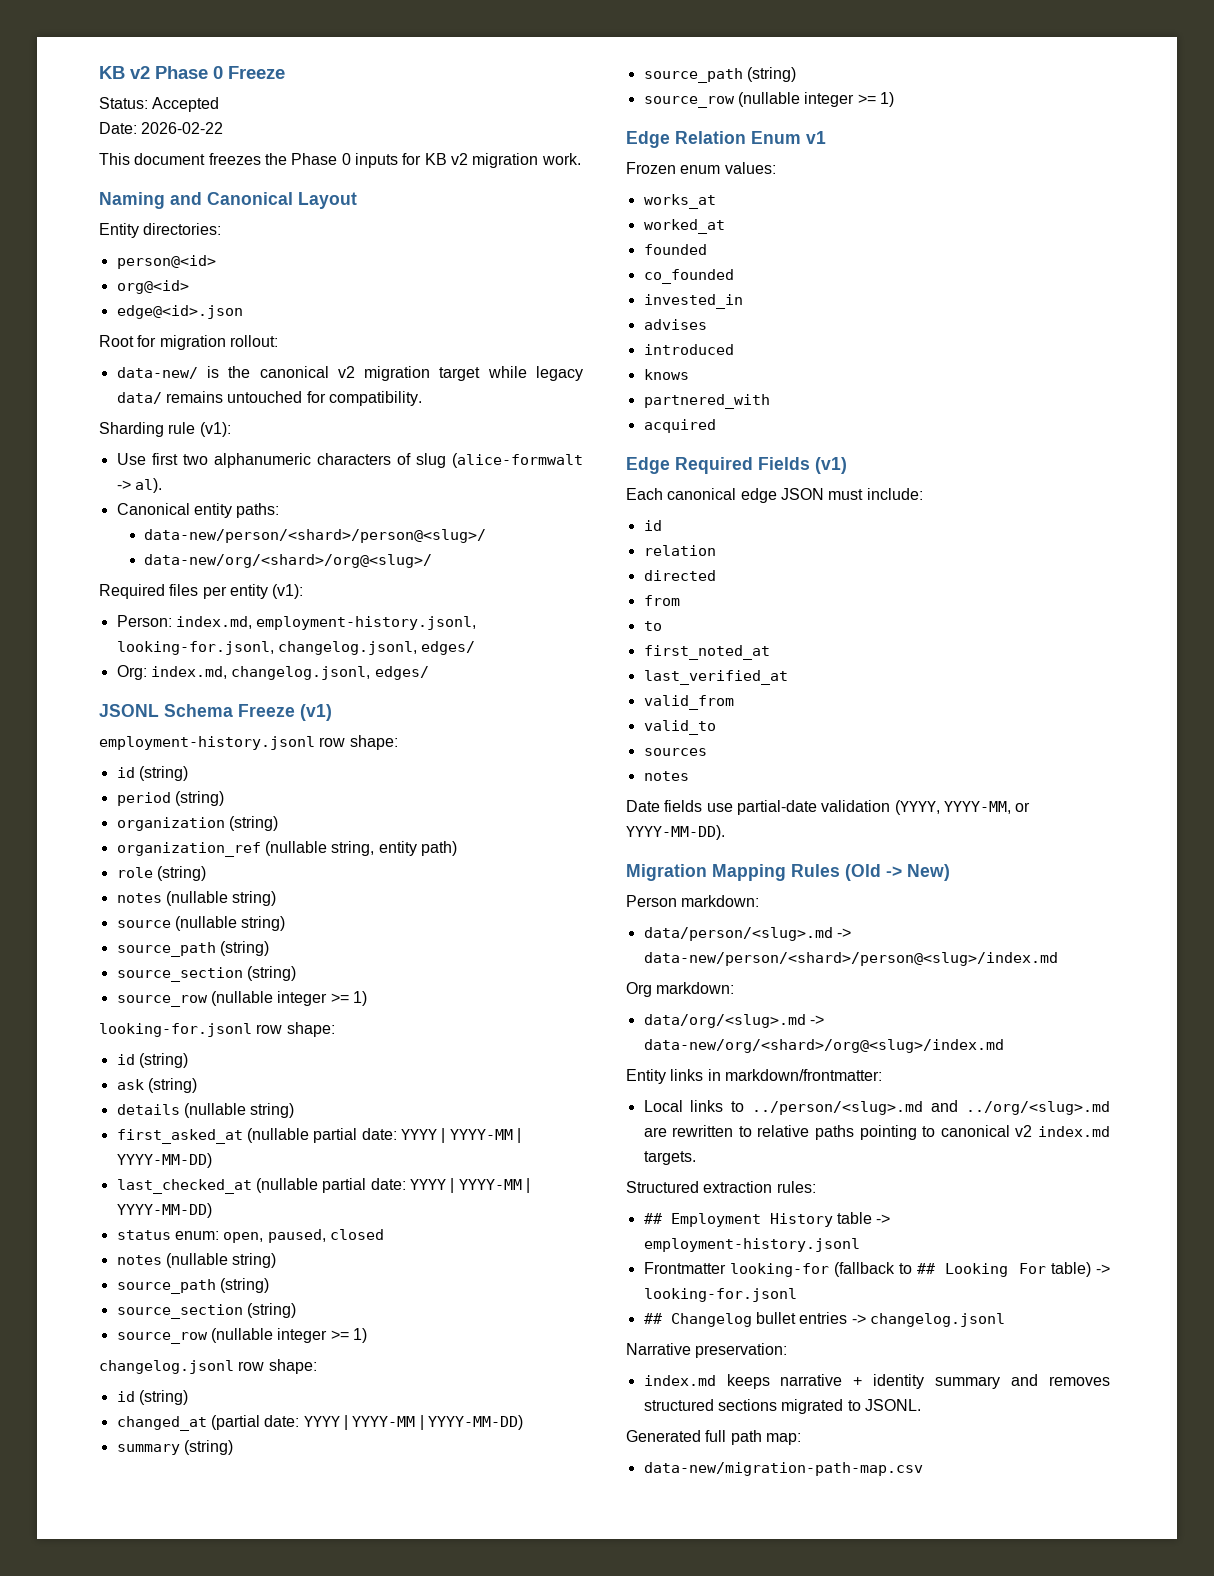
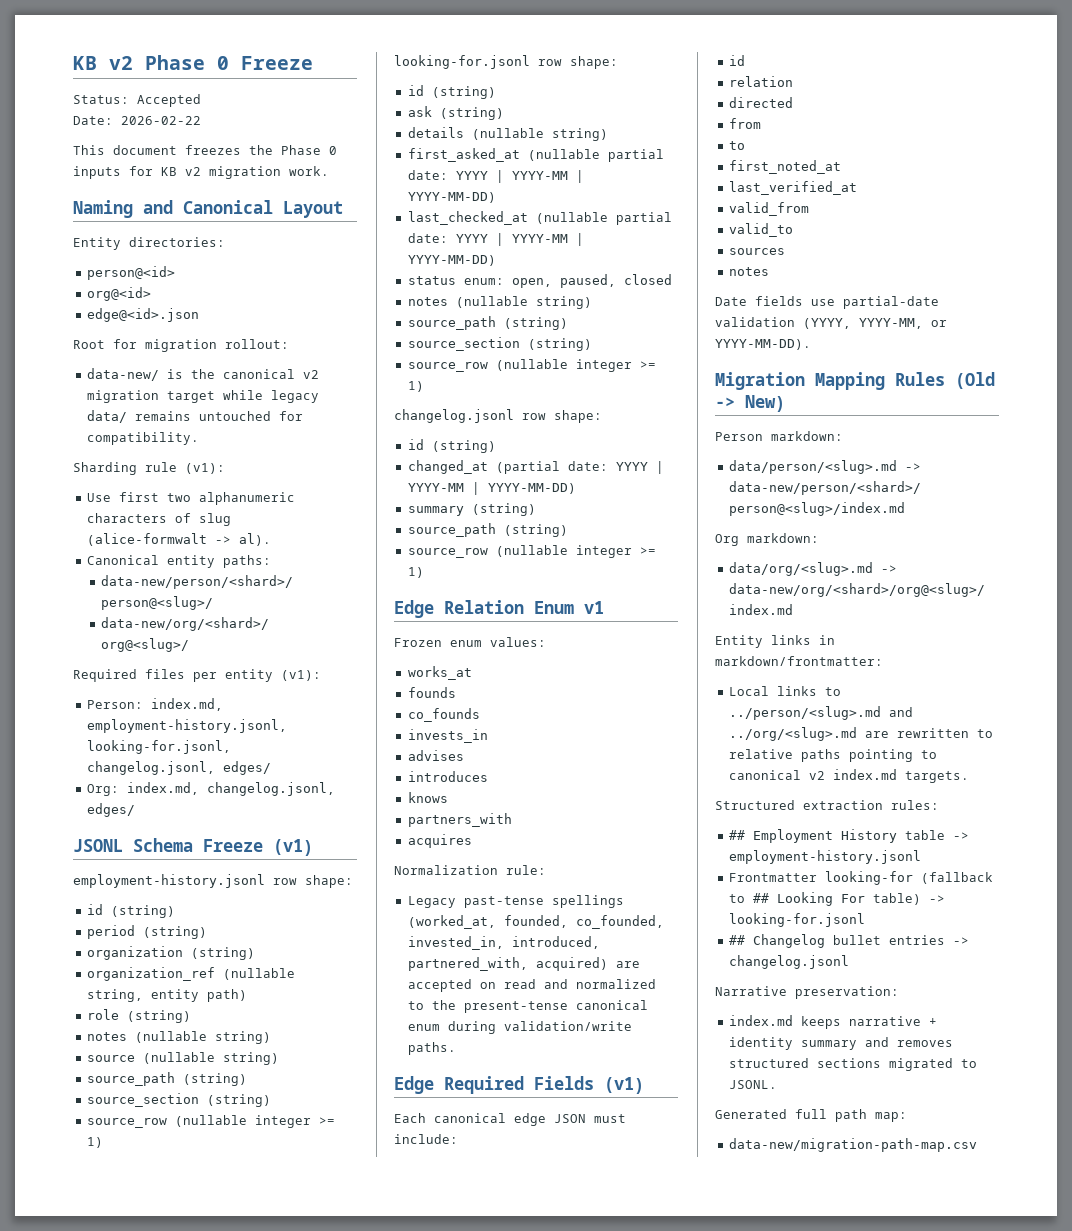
[643,219,725,234] [643,244,707,255] [643,269,734,284] [643,294,743,309] worked_at // founded // co_founded // invested_in -> [407,687,456,698] [407,708,480,722] [407,729,488,743] founds // co_founds // invests_in
[643,344,734,355] introduced -> [407,771,488,782] introduces
[643,394,770,409] [643,419,716,433] partnered_with // acquired -> [407,813,512,827] [407,834,472,848] [394,865,546,875] [407,895,624,908] [407,915,664,929] [407,936,600,950] [407,957,640,971] [407,979,656,992] [407,1000,648,1013] [407,1021,632,1034] [407,1042,456,1055] partners_with // acquires // Normalization rule: // Legacy past-tense spellings (worked_at, founded, co_founded, invested_in, introduced, partnered_with, acquired) are accepted on read and normalized to the present-tense canonical enum during validation/write paths.

